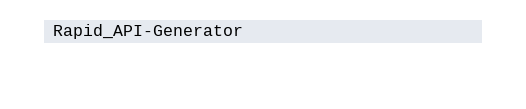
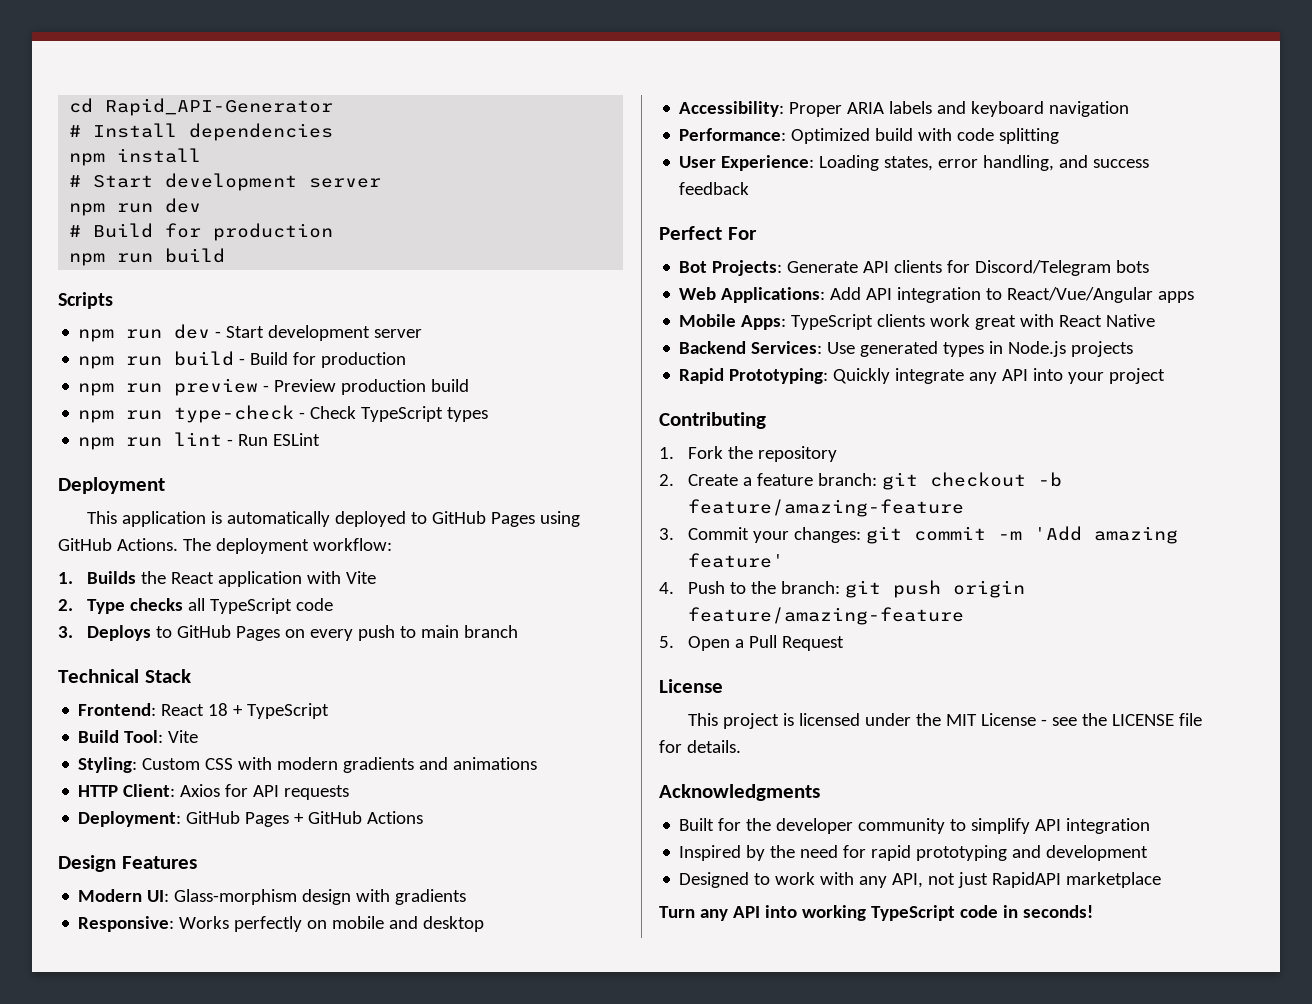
(53, 31) none -> [69,98,94,113] cd
(243, 31) none -> [69,123,334,141] [69,148,202,166] [69,173,382,191] [69,198,202,216] [69,223,334,241] [69,248,226,266] [58,292,113,309] [78,324,423,342] [78,351,407,369] [78,378,470,396] [78,405,489,423] [78,432,321,450] [58,477,165,494] [87,511,580,527] [58,538,392,554] [58,571,377,587] [58,598,334,614] [58,625,519,641] [58,669,191,683] [78,703,330,719] [78,730,199,743] [78,757,538,773] [78,784,350,800] [78,811,424,827] [58,855,197,872] [78,889,467,905] [78,916,485,932] [679,101,1130,117] [679,128,1060,144] [679,155,1150,171] [679,182,750,195] [659,226,757,240] [679,260,1150,276] [679,287,1195,303] [679,314,1156,330] [679,341,1134,357] [679,368,1166,384] [659,412,766,429] [659,446,838,462] [659,472,1063,490] [688,499,965,517] [659,526,1179,544] [688,553,785,568] [659,580,1026,598] [688,607,965,625] [659,635,845,651] [659,679,723,693] [688,713,1202,729] [659,740,741,753] [659,784,820,801] [679,818,1151,834] [679,845,1149,861] [679,872,1162,888] [659,905,1093,921] // # Install dependencies // npm install // # Start development server // npm run dev // # Build for production // npm run build // Scripts // npm run dev - Start development server // npm run build - Build for production // npm run preview - Preview production build // npm run type-check - Check TypeScript types // npm run lint - Run ESLint // Deployment // This application is automatically deployed to GitHub Pages using GitHub Actions. The deployment workflow: // 1. Builds the React application with Vite // 2. Type checks all TypeScript code // 3. Deploys to GitHub Pages on every push to main branch // Technical Stack // Frontend: React 18 + TypeScript // Build Tool: Vite // Styling: Custom CSS with modern gradients and animations // HTTP Client: Axios for API requests // Deployment: GitHub Pages + GitHub Actions // Design Features // Modern UI: Glass-morphism design with gradients // Responsive: Works perfectly on mobile and desktop // Accessibility: Proper ARIA labels and keyboard navigation // Performance: Optimized build with code splitting // User Experience: Loading states, error handling, and success feedback // Perfect For // Bot Projects: Generate API clients for Discord/Telegram bots // Web Applications: Add API integration to React/Vue/Angular apps // Mobile Apps: TypeScript clients work great with React Native // Backend Services: Use generated types in Node.js projects // Rapid Prototyping: Quickly integrate any API into your project // Contributing // 1. Fork the repository // 2. Create a feature branch: git checkout -b feature/amazing-feature // 3. Commit your changes: git commit -m 'Add amazing feature' // 4. Push to the branch: git push origin feature/amazing-feature // 5. Open a Pull Request // License // This project is licensed under the MIT License - see the LICENSE file for details. // Acknowledgments // Built for the developer community to simplify API integration // Inspired by the need for rapid prototyping and development // Designed to work with any API, not just RapidAPI marketplace // Turn any API into working TypeScript code in seconds!

